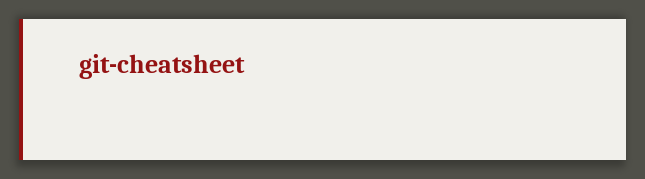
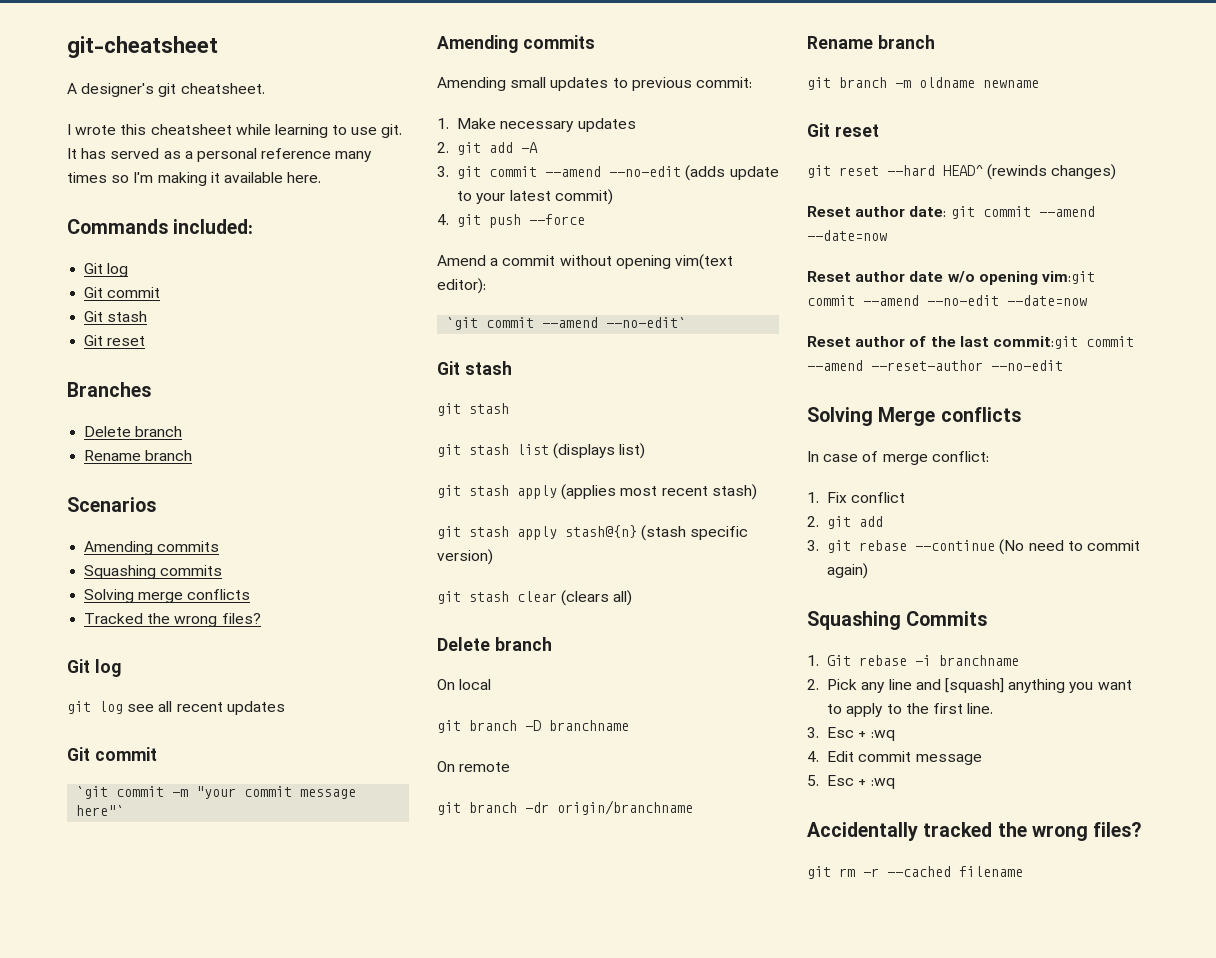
(245, 66) none -> [67,83,265,97] [67,124,403,138] [67,148,373,162] [67,172,322,186] [67,219,254,234] [84,263,129,277] [84,287,161,298] [84,311,148,322] [84,335,146,346] [67,382,151,397] [84,426,183,437] [84,450,193,461] [67,497,156,512] [84,541,220,555] [84,565,223,579] [84,589,251,603] [84,613,261,627] [67,659,121,677] [67,701,285,715] [67,747,157,761] [76,786,357,799] [76,805,125,816] [437,35,595,53] [437,77,752,91] [437,118,636,132] [437,142,539,155] [437,165,779,181] [457,189,613,205] [437,214,586,228] [437,254,733,270] [437,278,486,294] [446,317,687,330] [437,361,512,375] [437,403,509,416] [437,443,646,459] [437,484,757,500] [437,525,749,541] [437,549,493,565] [437,590,633,606] [437,637,552,651] [437,679,492,690] [437,720,629,733] [437,761,511,772] [437,800,693,815] [807,35,935,49] [807,77,1039,90] [807,123,879,137] [807,164,1117,180] [807,206,1095,219] [807,230,887,241] [807,271,1095,285] [807,295,1087,306] [807,336,1134,349] [807,360,1063,371] [807,407,1021,426] [807,451,989,465] [807,492,906,503] [807,516,884,529] [807,539,1140,555] [827,563,869,579] [807,611,988,630] [807,655,1020,666] [807,678,1132,693] [827,703,994,717] [807,727,895,741] [807,751,982,765] [807,775,895,789] [807,822,1142,841] [807,866,1023,879] // A designer's git cheatsheet. // I wrote this cheatsheet while learning to use git. It has served as a personal reference many times so I'm making it available here. // Commands included: // Git log // Git commit // Git stash // Git reset // Branches // Delete branch // Rename branch // Scenarios // Amending commits // Squashing commits // Solving merge conflicts // Tracked the wrong files? // Git log // git log see all recent updates // Git commit // `git commit -m "your commit message here"` // Amending commits // Amending small updates to previous commit: // 1. Make necessary updates // 2. git add -A // 3. git commit --amend --no-edit (adds update to your latest commit) // 4. git push --force // Amend a commit without opening vim(text editor): // `git commit --amend --no-edit` // Git stash // git stash // git stash list (displays list) // git stash apply (applies most recent stash) // git stash apply stash@{n} (stash specific version) // git stash clear (clears all) // Delete branch // On local // git branch -D branchname // On remote // git branch -dr origin/branchname // Rename branch // git branch -m oldname newname // Git reset // git reset --hard HEAD^ (rewinds changes) // Reset author date: git commit --amend --date=now // Reset author date w/o opening vim:git commit --amend --no-edit --date=now // Reset author of the last commit:git commit --amend --reset-author --no-edit // Solving Merge conflicts // In case of merge conflict: // 1. Fix conflict // 2. git add // 3. git rebase --continue (No need to commit again) // Squashing Commits // 1. Git rebase -i branchname // 2. Pick any line and [squash] anything you want to apply to the first line. // 3. Esc + :wq // 4. Edit commit message // 5. Esc + :wq // Accidentally tracked the wrong files? // git rm -r --cached filename

